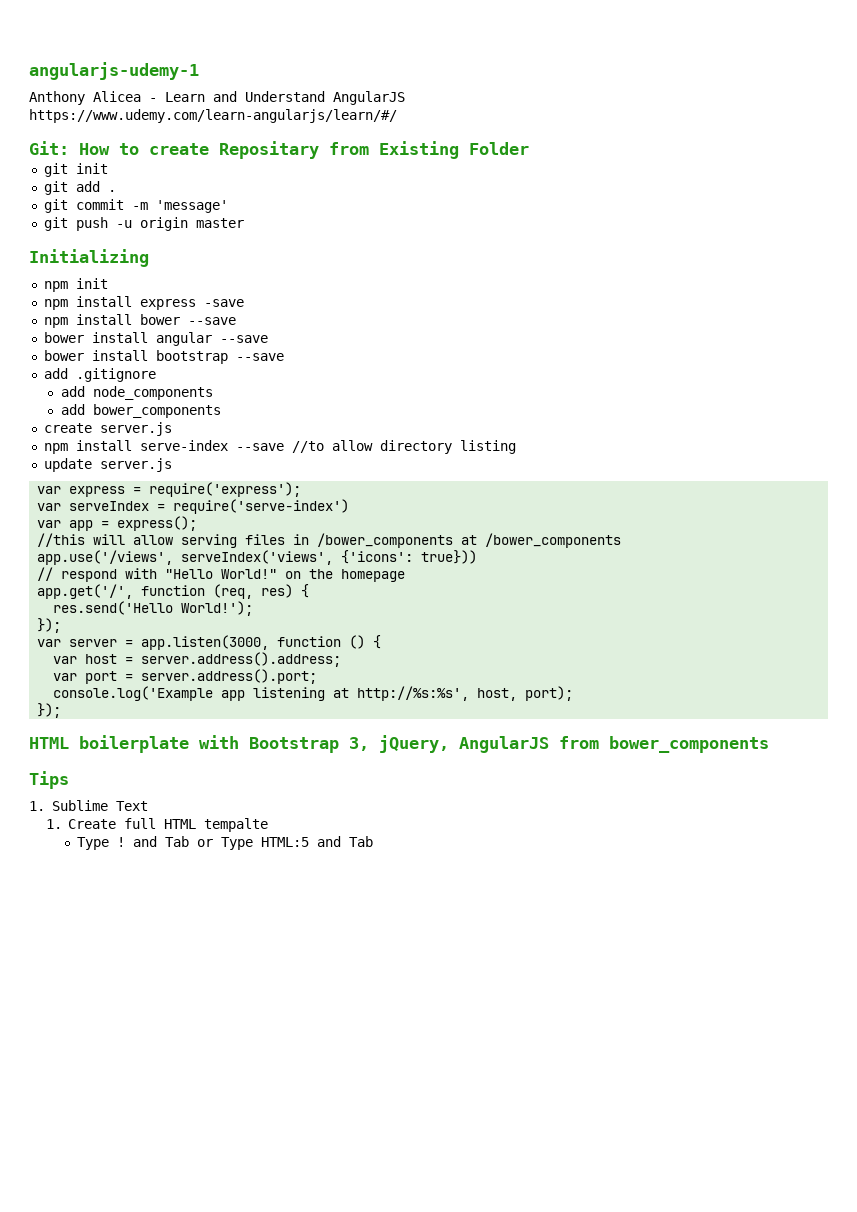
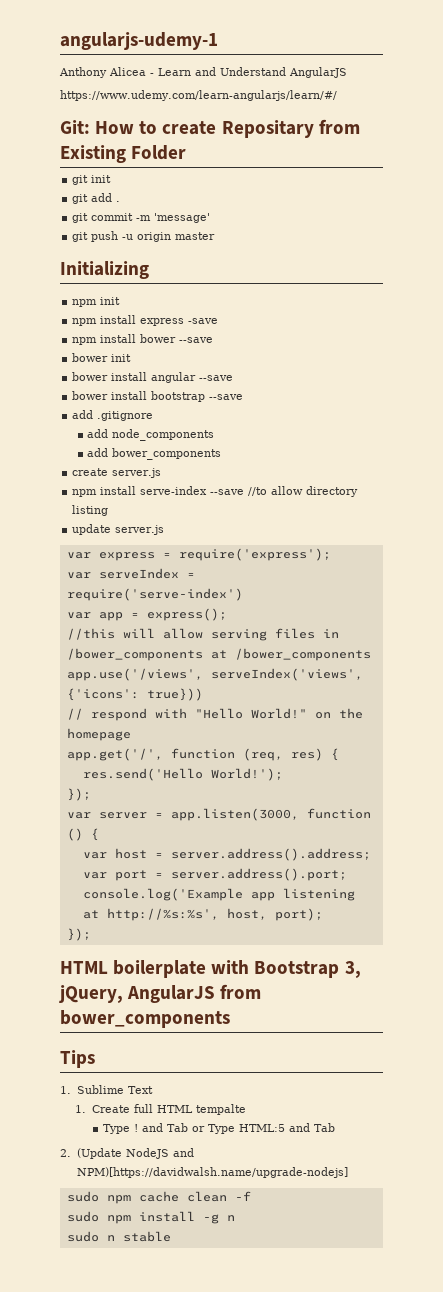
(236, 321) none -> [72,353,132,362] // bower init
(374, 841) none -> [60,1148,194,1159] [76,1167,348,1178] [66,1191,251,1204] [66,1211,235,1224] [66,1231,171,1242] // 2. (Update NodeJS and NPM)[https://davidwalsh.name/upgrade-nodejs] // sudo npm cache clean -f // sudo npm install -g n // sudo n stable

